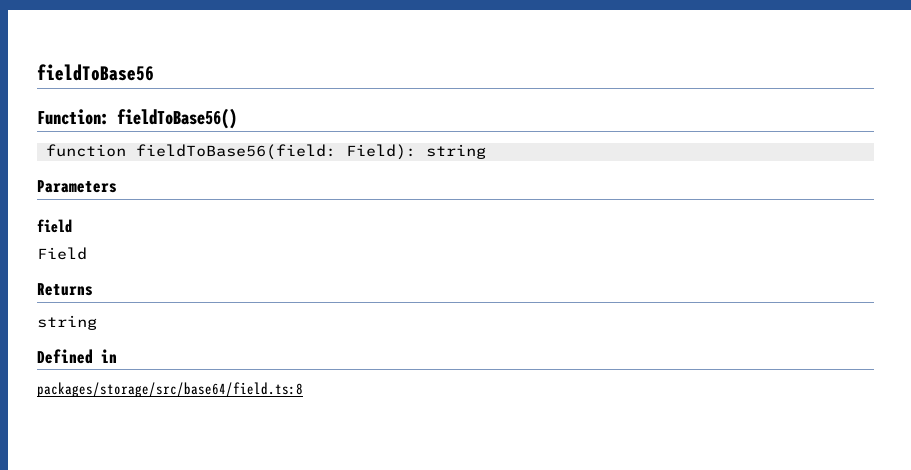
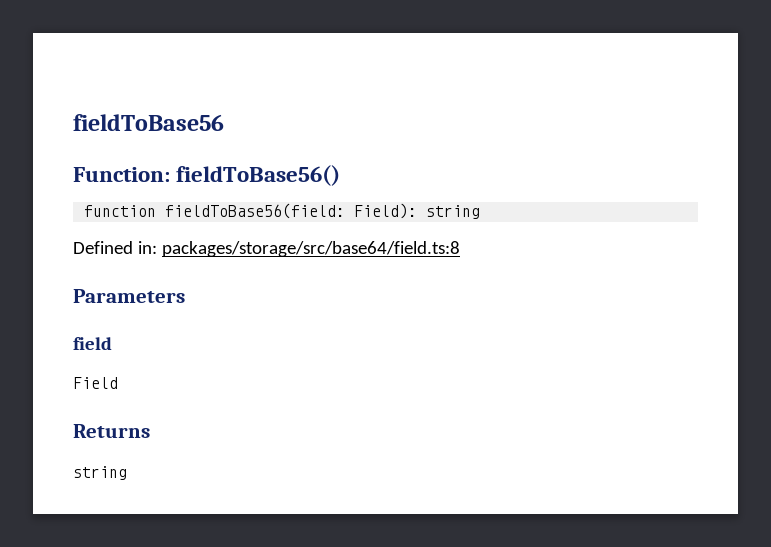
(486, 151) none -> [73,241,460,257] // Defined in: packages/storage/src/base64/field.ts:8
[37,349,117,364] [37,382,303,397] // Defined in // packages/storage/src/base64/field.ts:8 -> (127, 473) none

